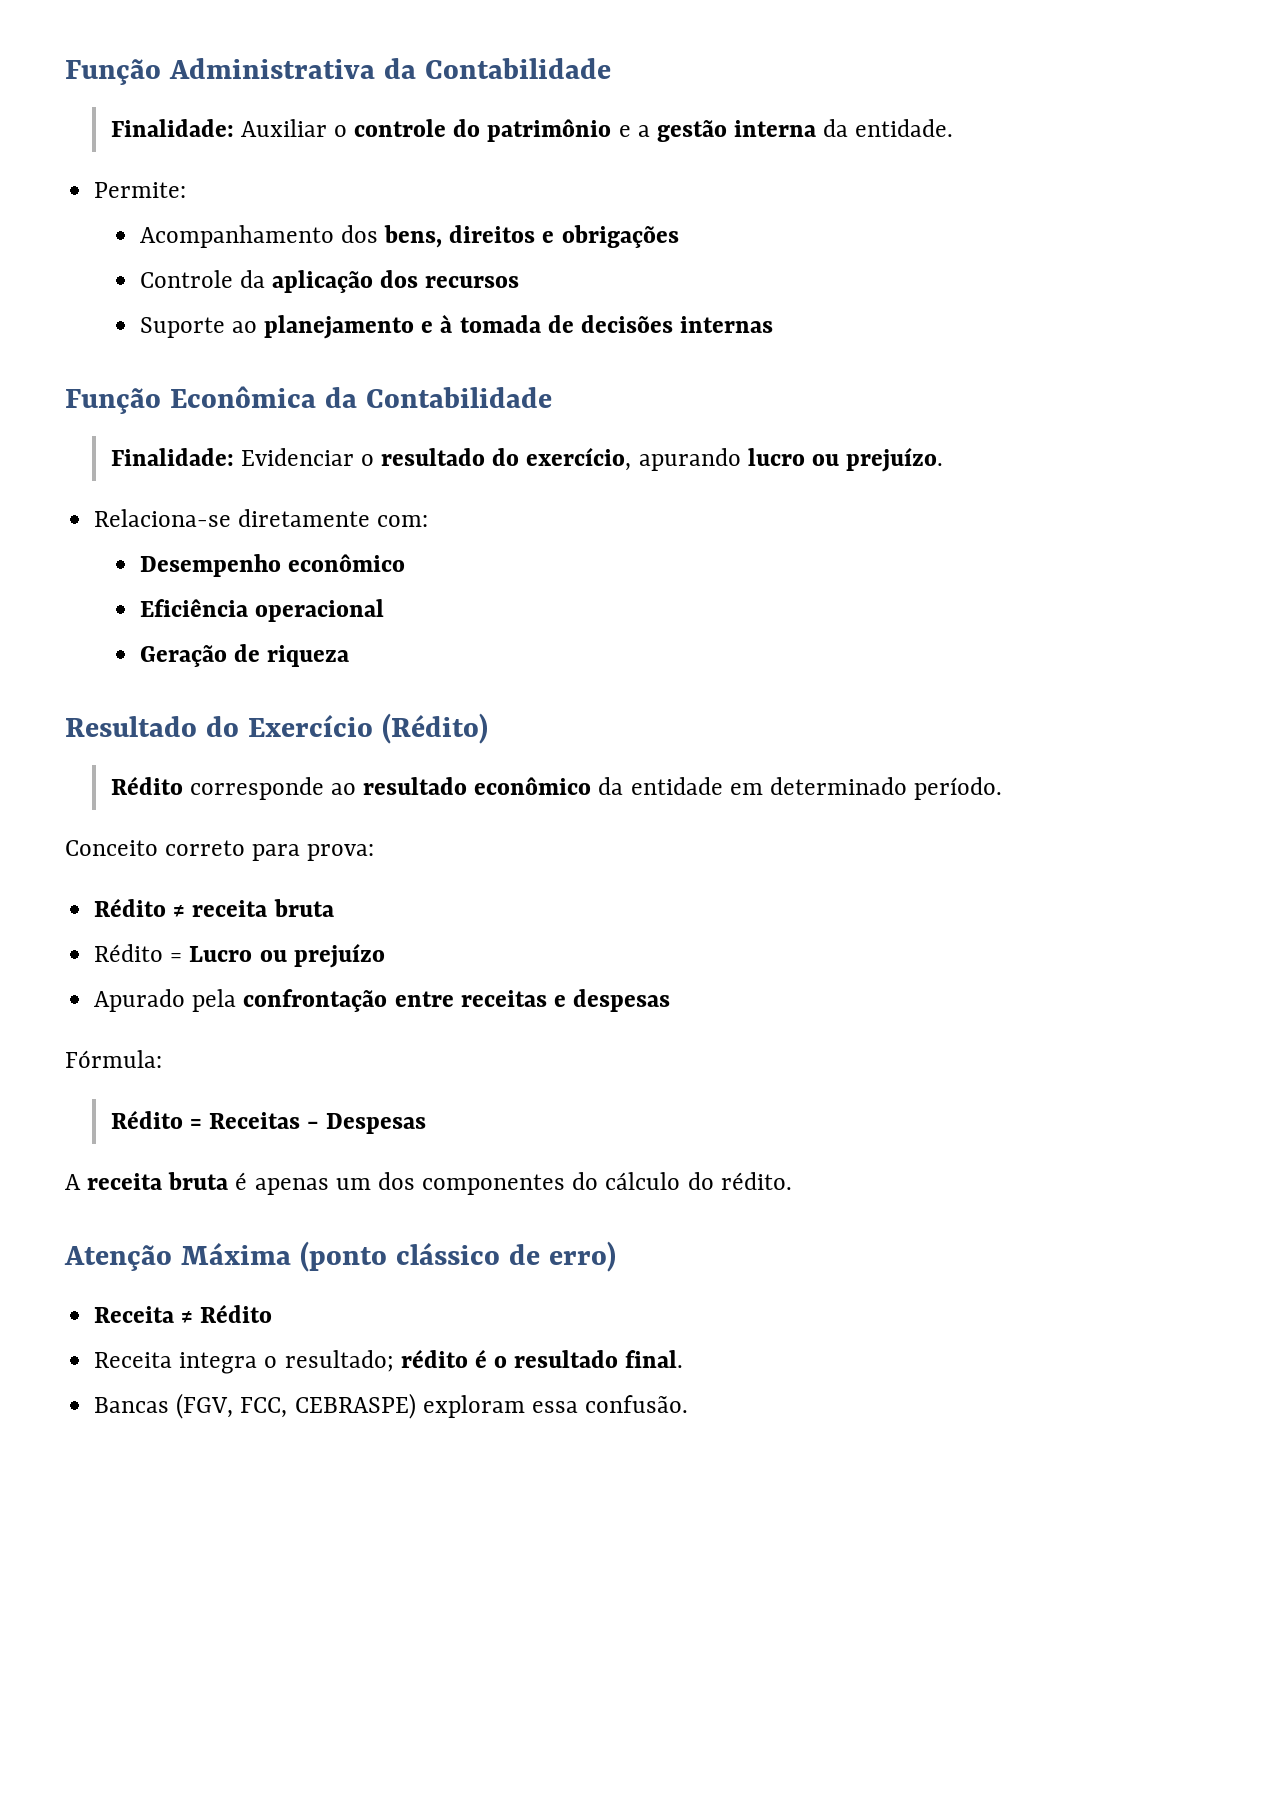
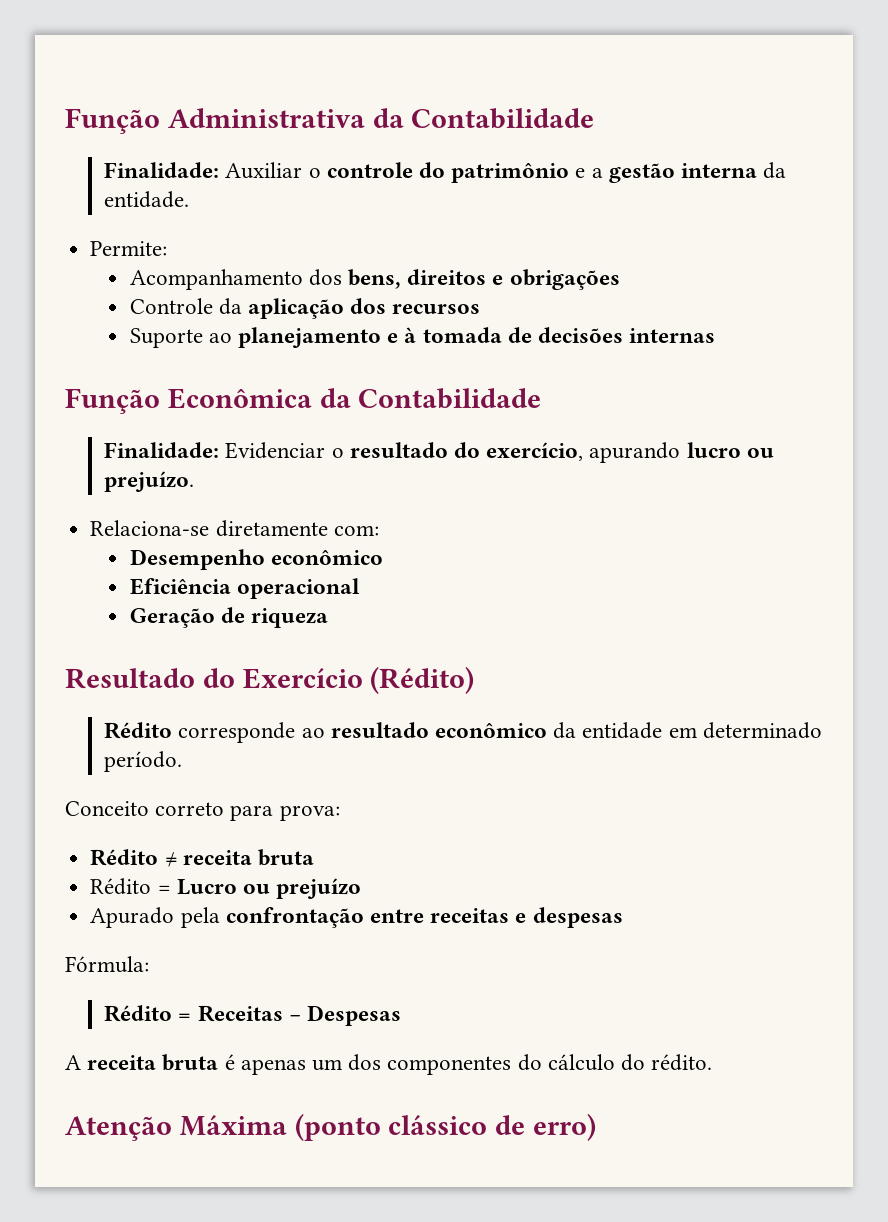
[94,1304,273,1323] [94,1349,684,1374] [94,1393,689,1419] // Receita ≠ Rédito // Receita integra o resultado; rédito é o resultado final. // Bancas (FGV, FCC, CEBRASPE) exploram essa confusão. -> (597, 1127) none

